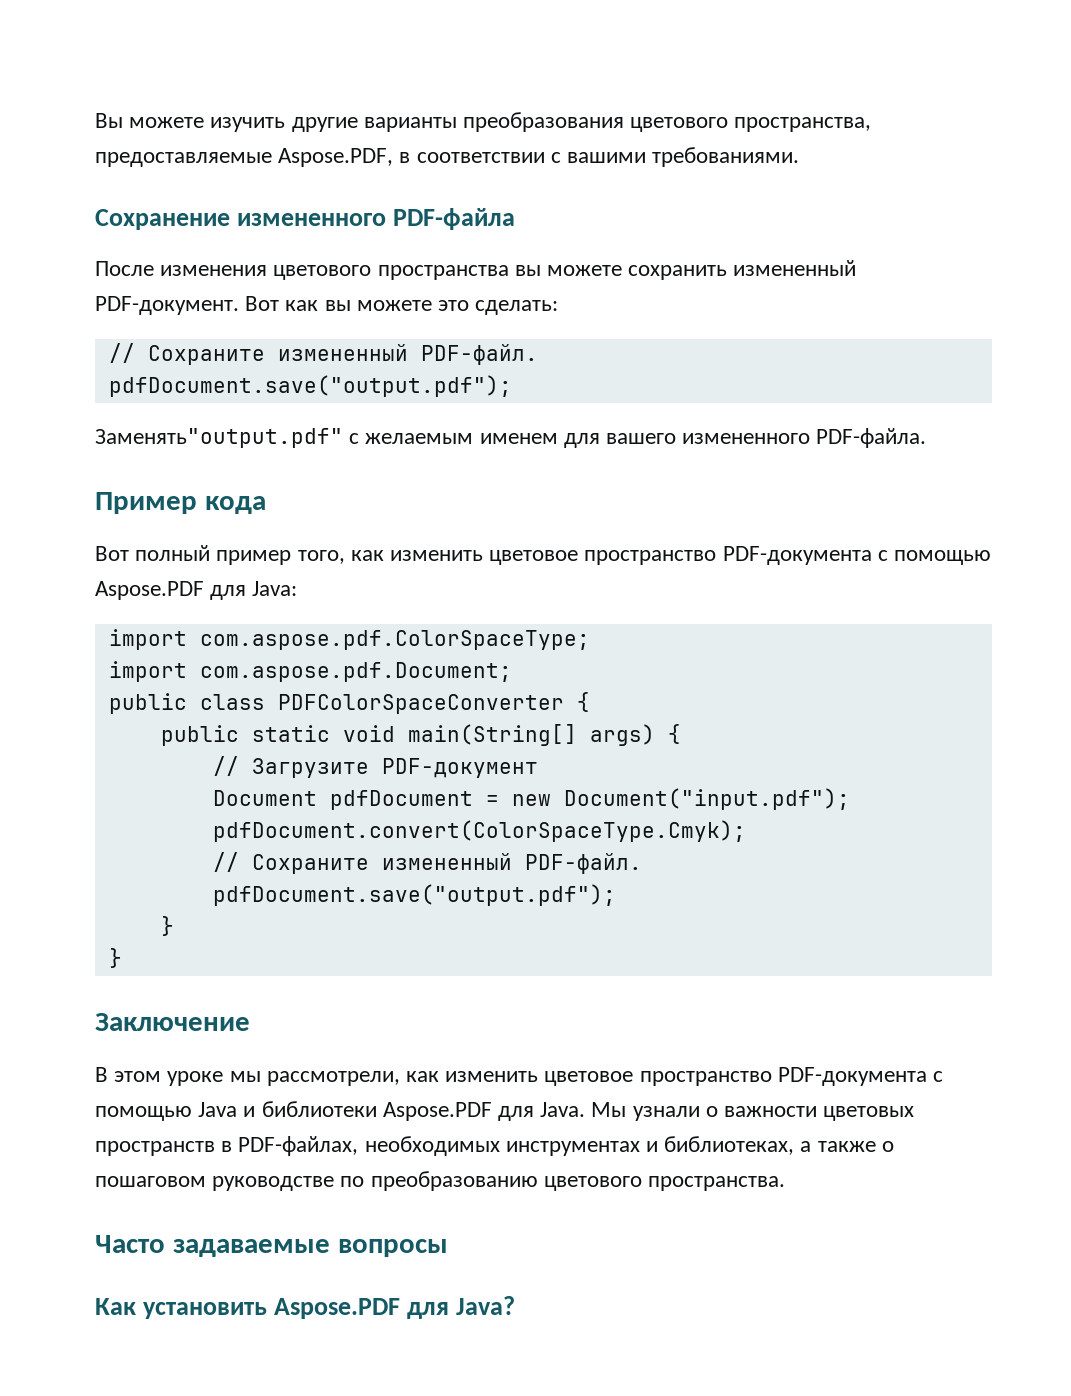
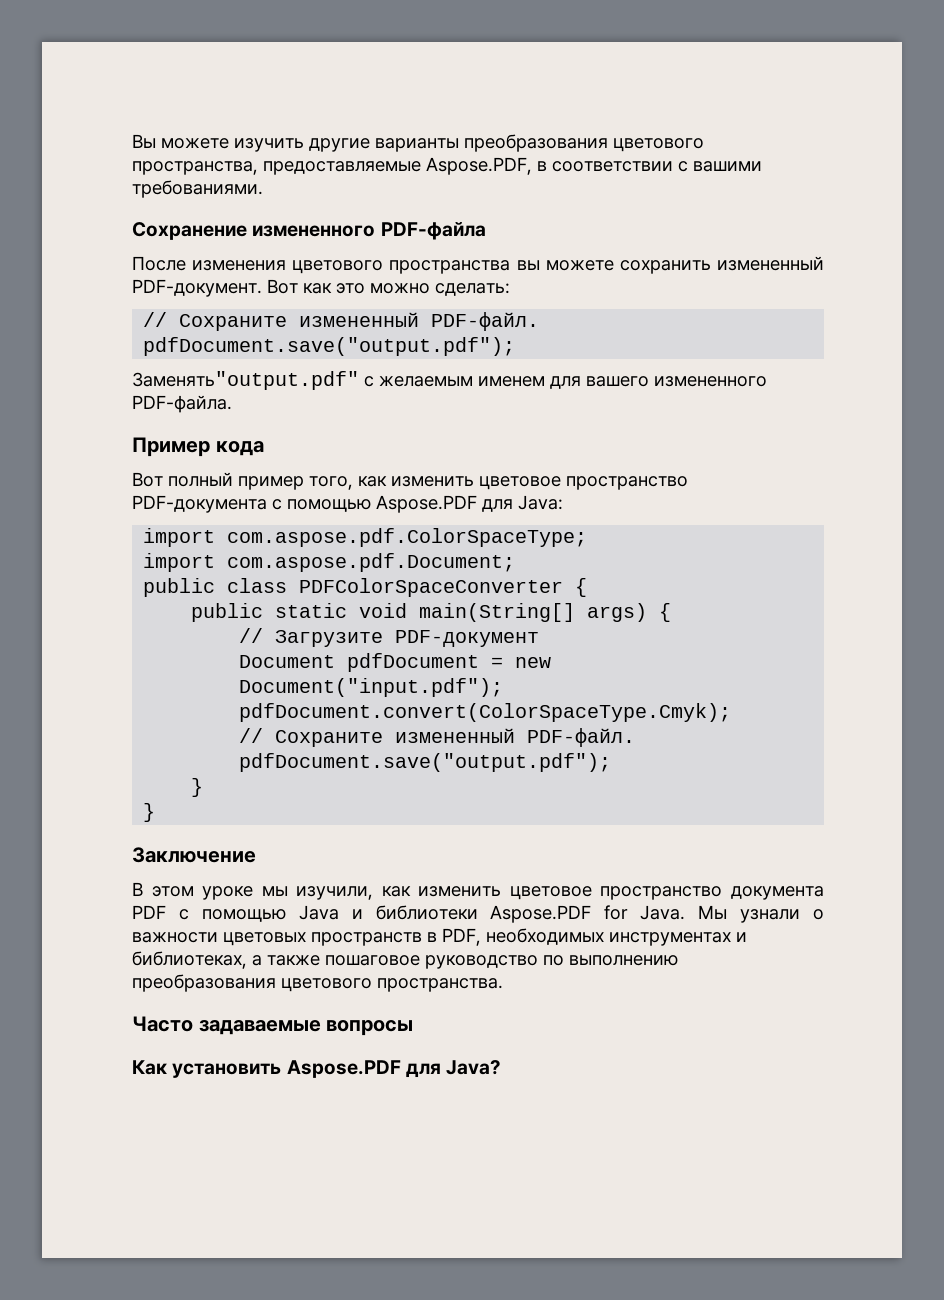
[324,300,470,311] вы можете это -> [336,283,430,294] это можно
[266,1067,927,1086] рассмотрели, как изменить цветовое пространство PDF-документа -> [296,886,824,900] [132,905,166,919] изучили, как изменить цветовое пространство документа PDF
[498,1106,535,1121] для -> [604,905,629,920] for
[238,1136,359,1156] PDF-файлах, -> [442,928,481,946] PDF,
[881,1141,894,1152] [95,1171,538,1191] о пошаговом руководстве по преобразованию -> [325,955,678,969] [132,974,276,992] пошаговое руководство по выполнению преобразования

